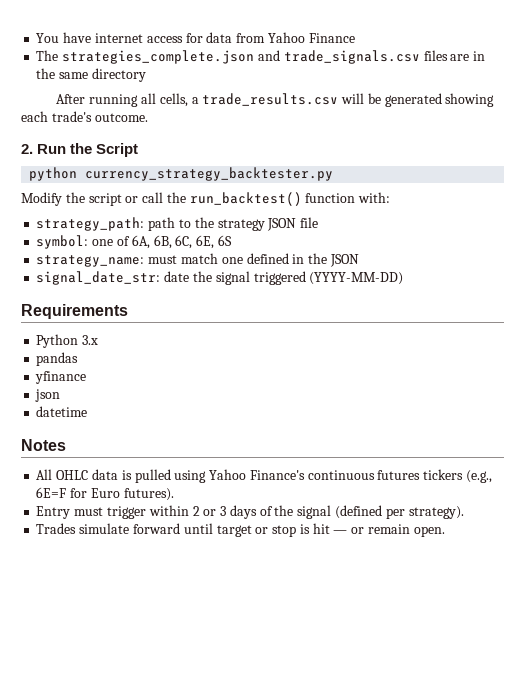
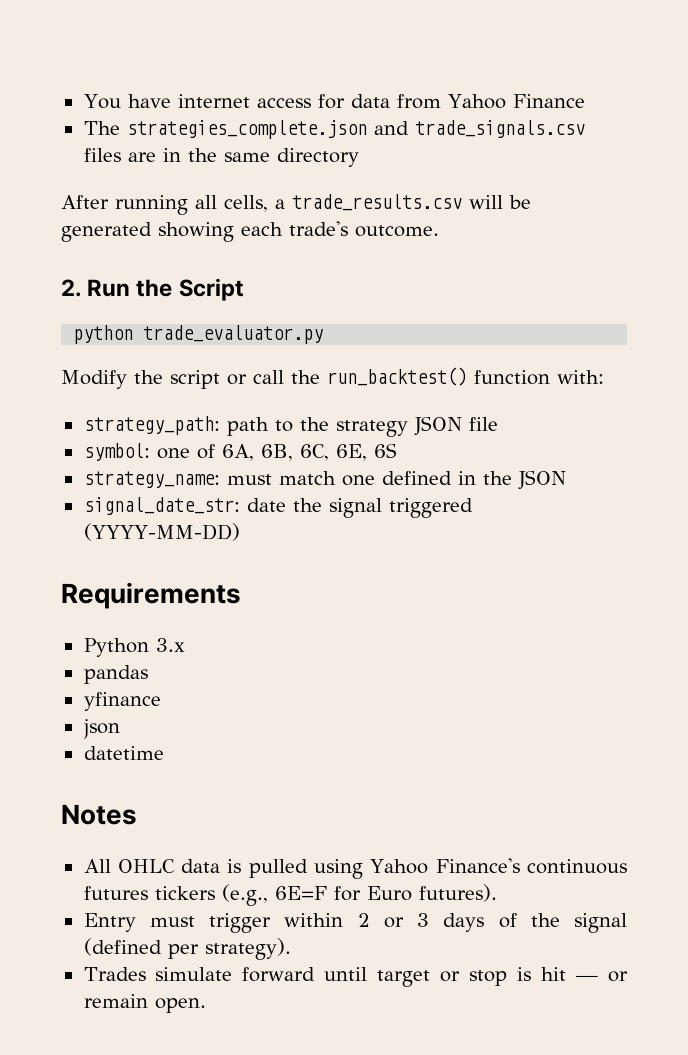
[85,167,334,181] currency_strategy_backtester.py -> [143,325,324,344] trade_evaluator.py

